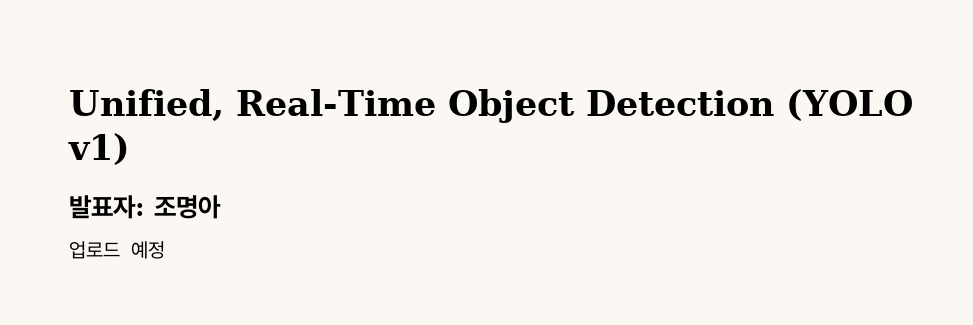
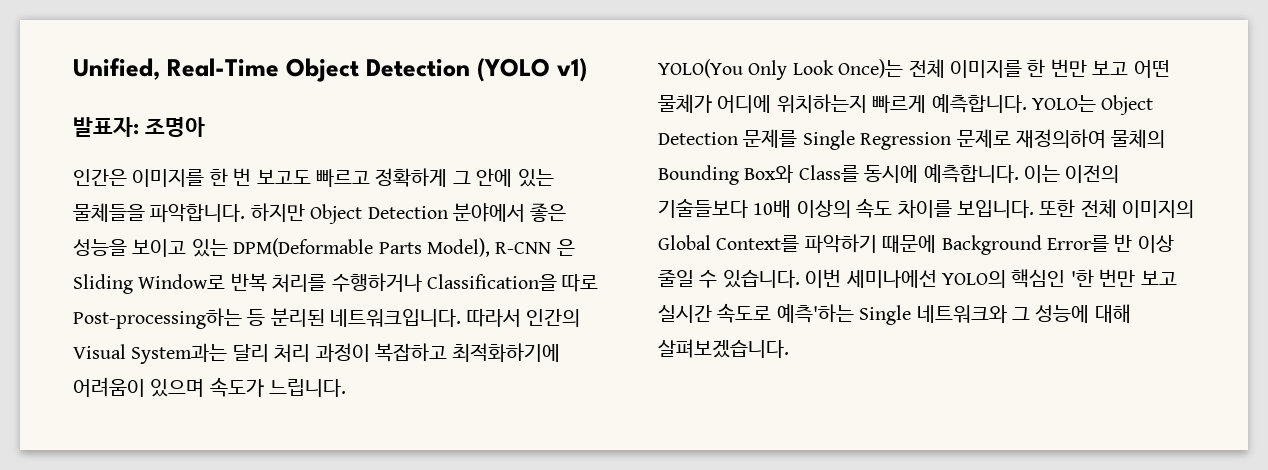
[69,241,165,259] 업로드 예정 -> [73,168,554,187] [73,203,567,224] [73,238,575,257] [73,273,599,294] [73,308,580,329] [73,343,561,364] [73,377,347,397] [658,59,1170,80] [658,94,1154,115] [658,129,1166,150] [658,164,1120,185] [658,198,1195,218] [658,234,1174,255] [658,269,1177,288] [658,303,1131,325] [658,339,789,358] 인간은 이미지를 한 번 보고도 빠르고 정확하게 그 안에 있는 물체들을 파악합니다. 하지만 Object Detection 분야에서 좋은 성능을 보이고 있는 DPM(Deformable Parts Model), R-CNN 은 Sliding Window로 반복 처리를 수행하거나 Classification을 따로 Post-processing하는 등 분리된 네트워크입니다. 따라서 인간의 Visual System과는 달리 처리 과정이 복잡하고 최적화하기에 어려움이 있으며 속도가 느립니다. // YOLO(You Only Look Once)는 전체 이미지를 한 번만 보고 어떤 물체가 어디에 위치하는지 빠르게 예측합니다. YOLO는 Object Detection 문제를 Single Regression 문제로 재정의하여 물체의 Bounding Box와 Class를 동시에 예측합니다. 이는 이전의 기술들보다 10배 이상의 속도 차이를 보입니다. 또한 전체 이미지의 Global Context를 파악하기 때문에 Background Error를 반 이상 줄일 수 있습니다. 이번 세미나에선 YOLO의 핵심인 '한 번만 보고 실시간 속도로 예측'하는 Single 네트워크와 그 성능에 대해 살펴보겠습니다.

